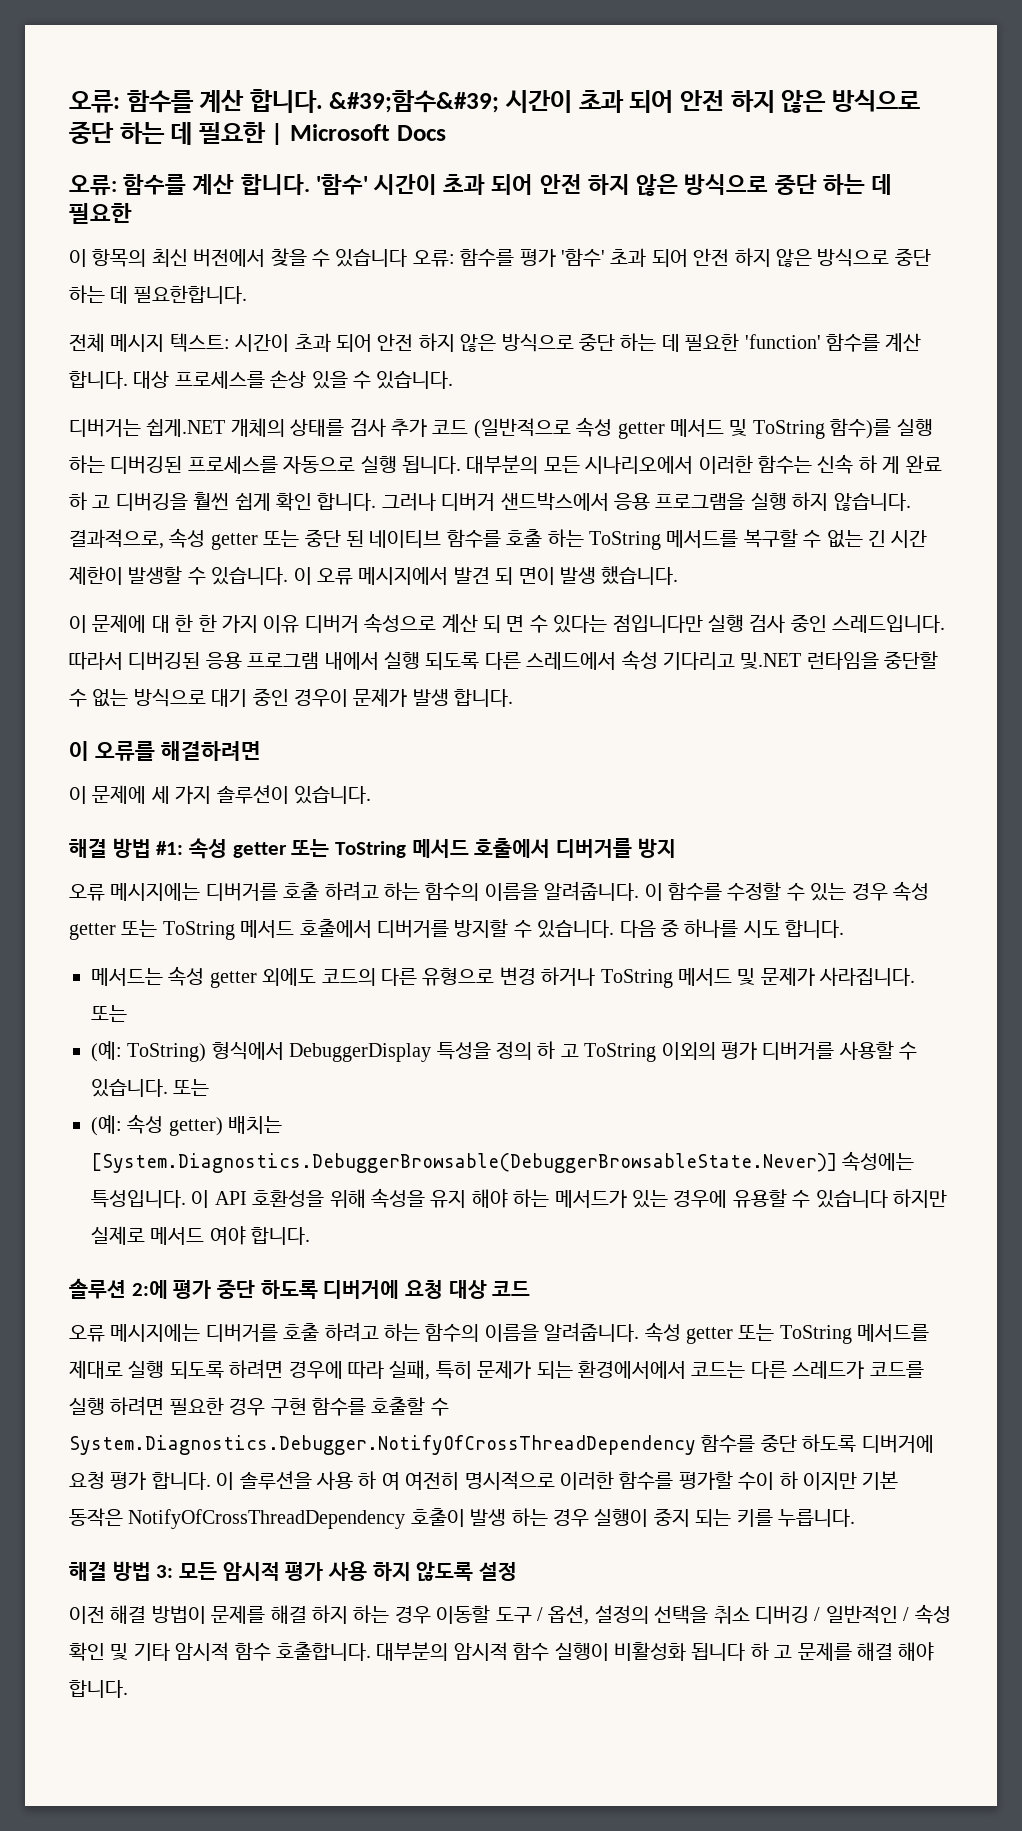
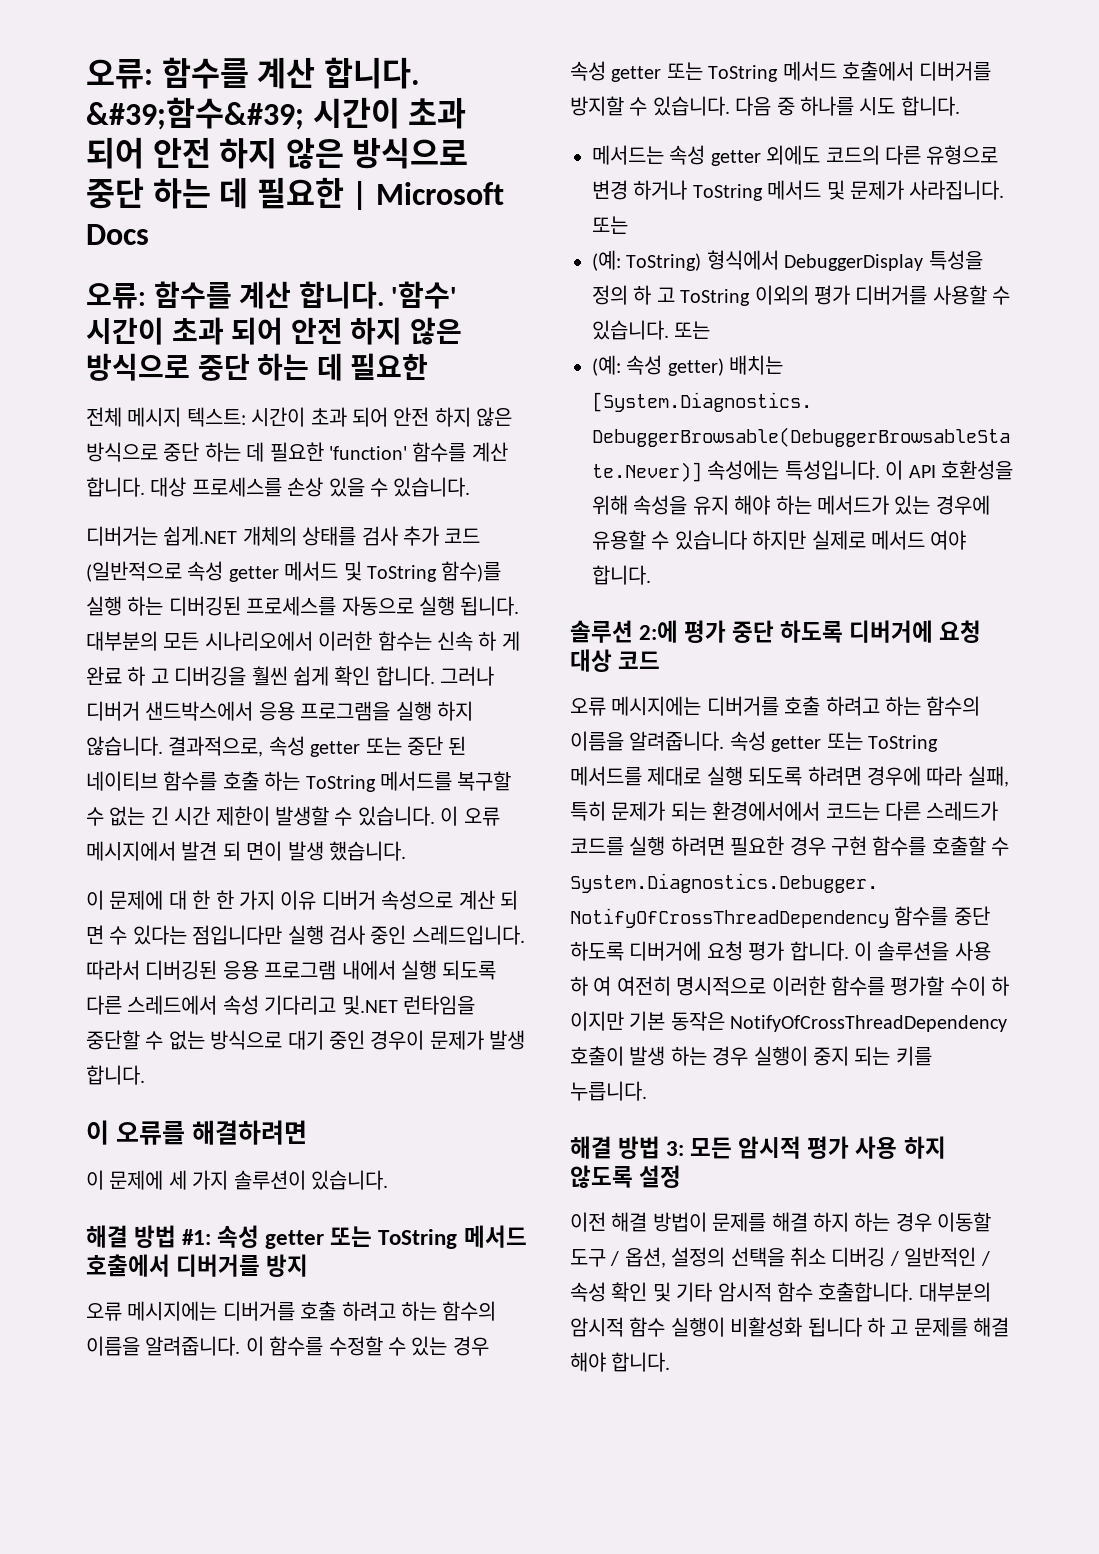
[69,248,931,267] [69,285,247,304] // 이 항목의 최신 버전에서 찾을 수 있습니다 오류: 함수를 평가 '함수' 초과 되어 안전 하지 않은 방식으로 중단 하는 데 필요한합니다. -> (429, 366) none

